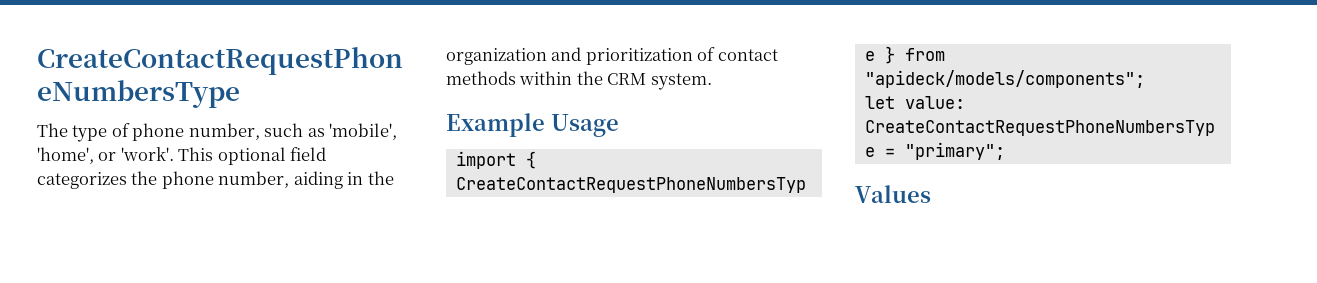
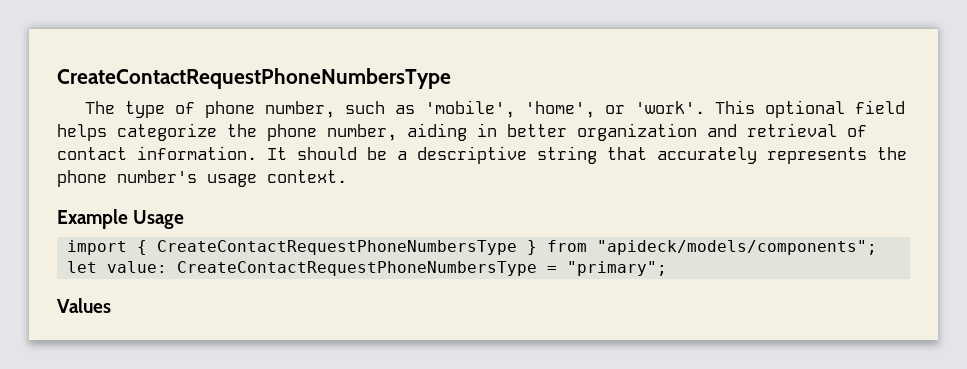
[37,172,127,189] categorizes -> [57,123,217,141] helps categorize
[367,171,394,185] the -> [507,124,567,137] better
[585,48,693,65] prioritization -> [747,123,837,137] retrieval
[446,71,712,90] methods within the CRM system. -> [137,146,907,164] [57,170,347,187] information. It should be a descriptive string that accurately represents the phone number's usage context.

